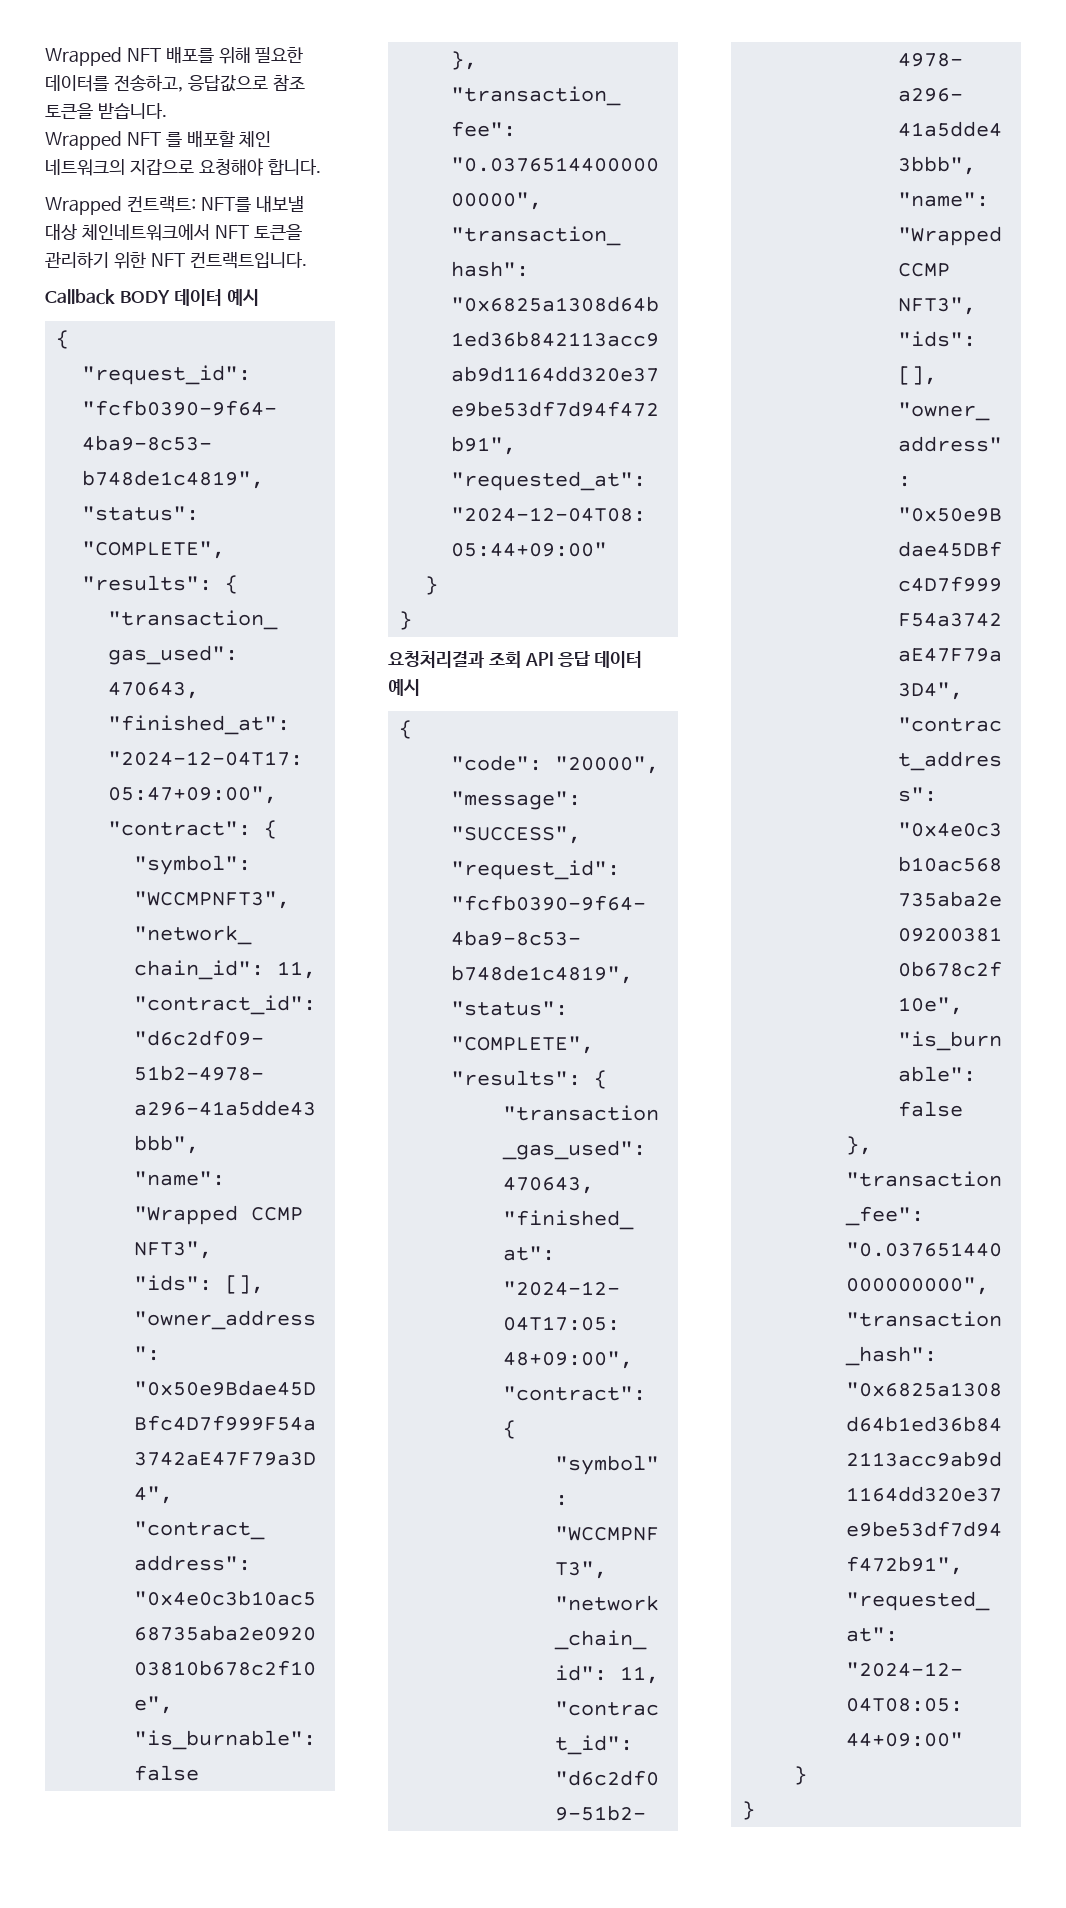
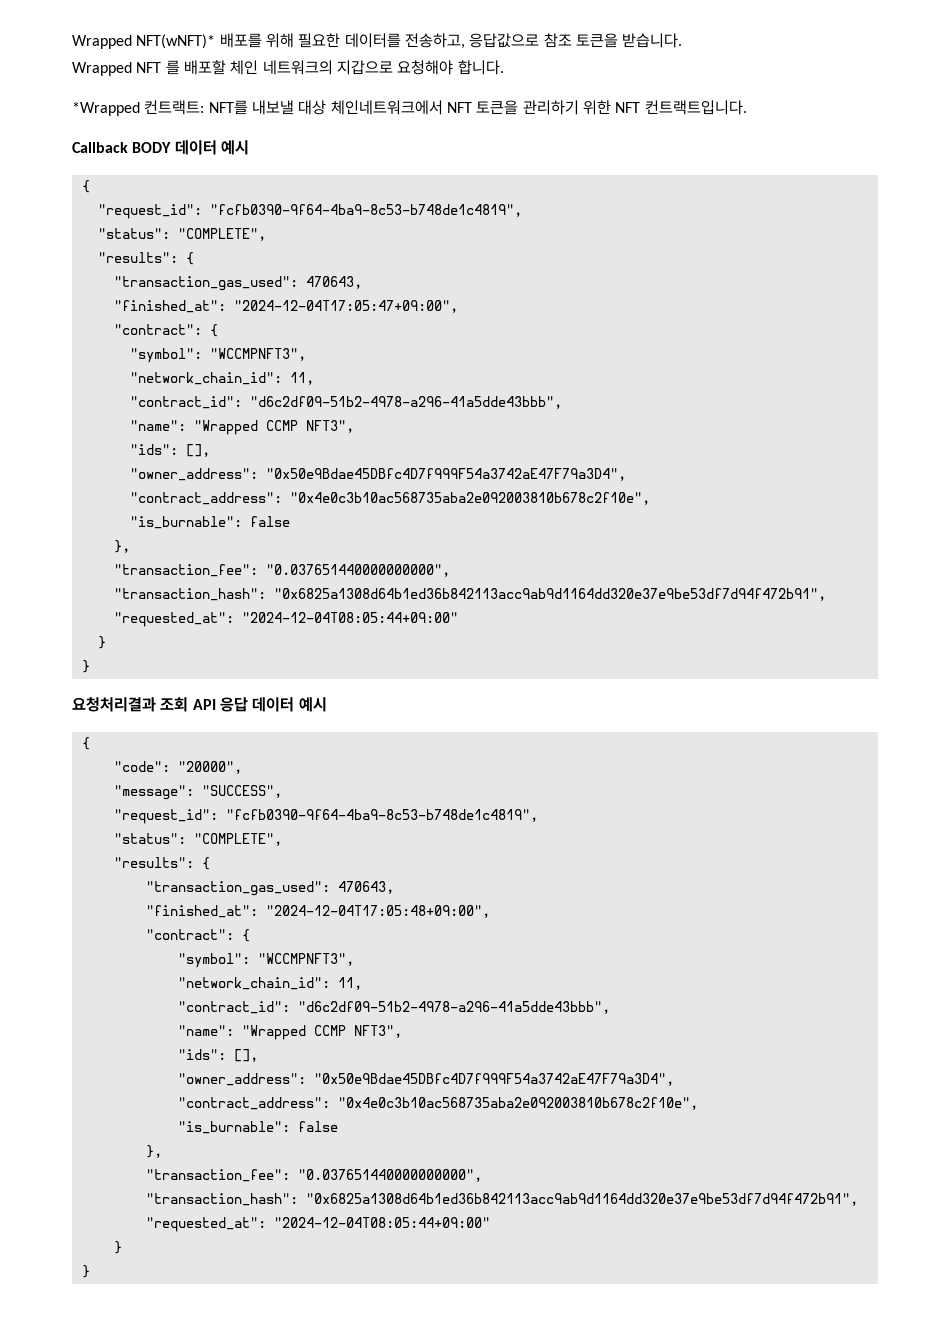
[45,47,161,66] Wrapped NFT -> [72,34,216,49] Wrapped NFT(wNFT)*
[45,196,122,215] Wrapped -> [72,102,140,116] *Wrapped

